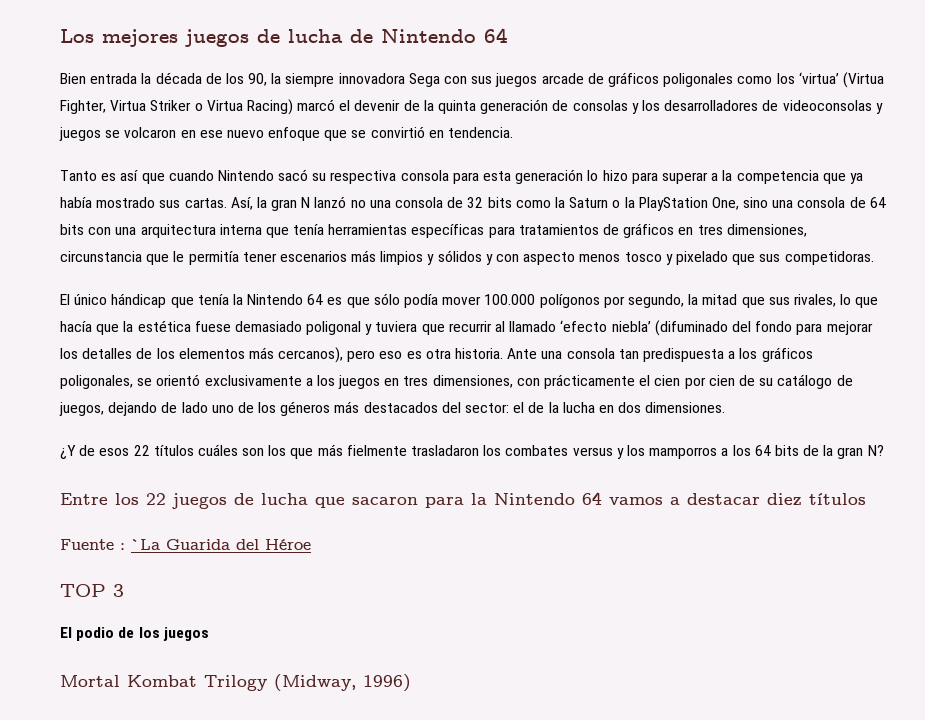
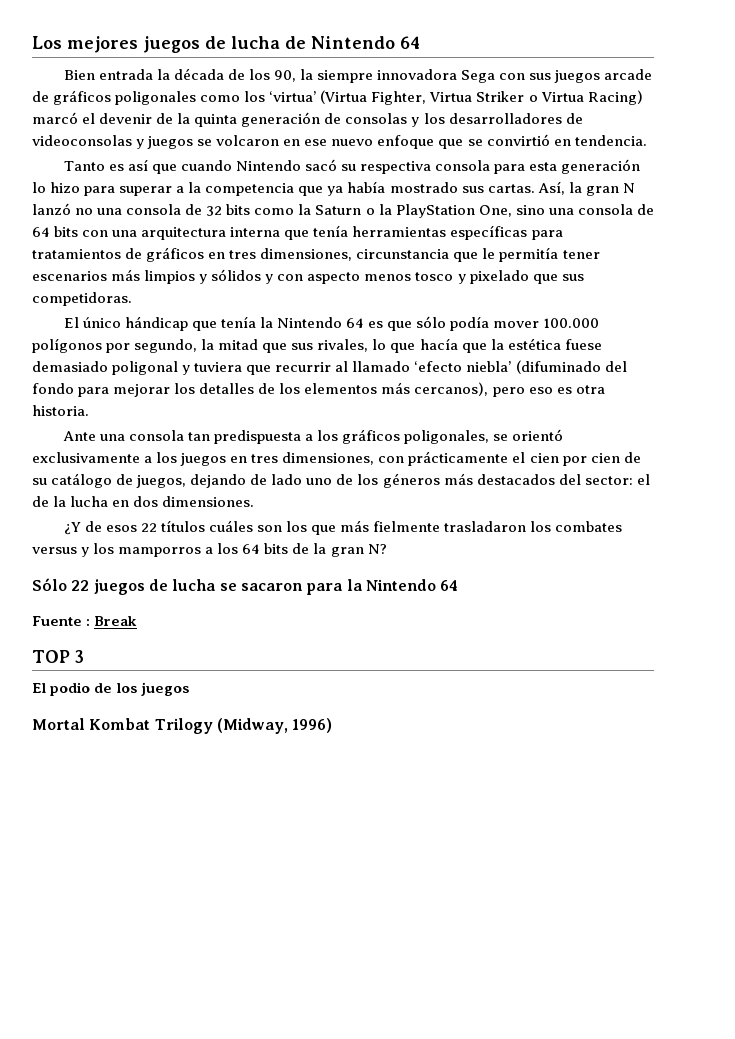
(504, 353) none -> (89, 410) //
[60,493,139,505] Entre los -> [32,578,67,591] Sólo
[315,497,345,508] que -> [219,583,237,591] se
[609,493,866,506] [60,539,311,550] vamos a destacar diez títulos // Fuente : `La Guarida del Héroe -> [32,616,138,626] // Fuente : Break

